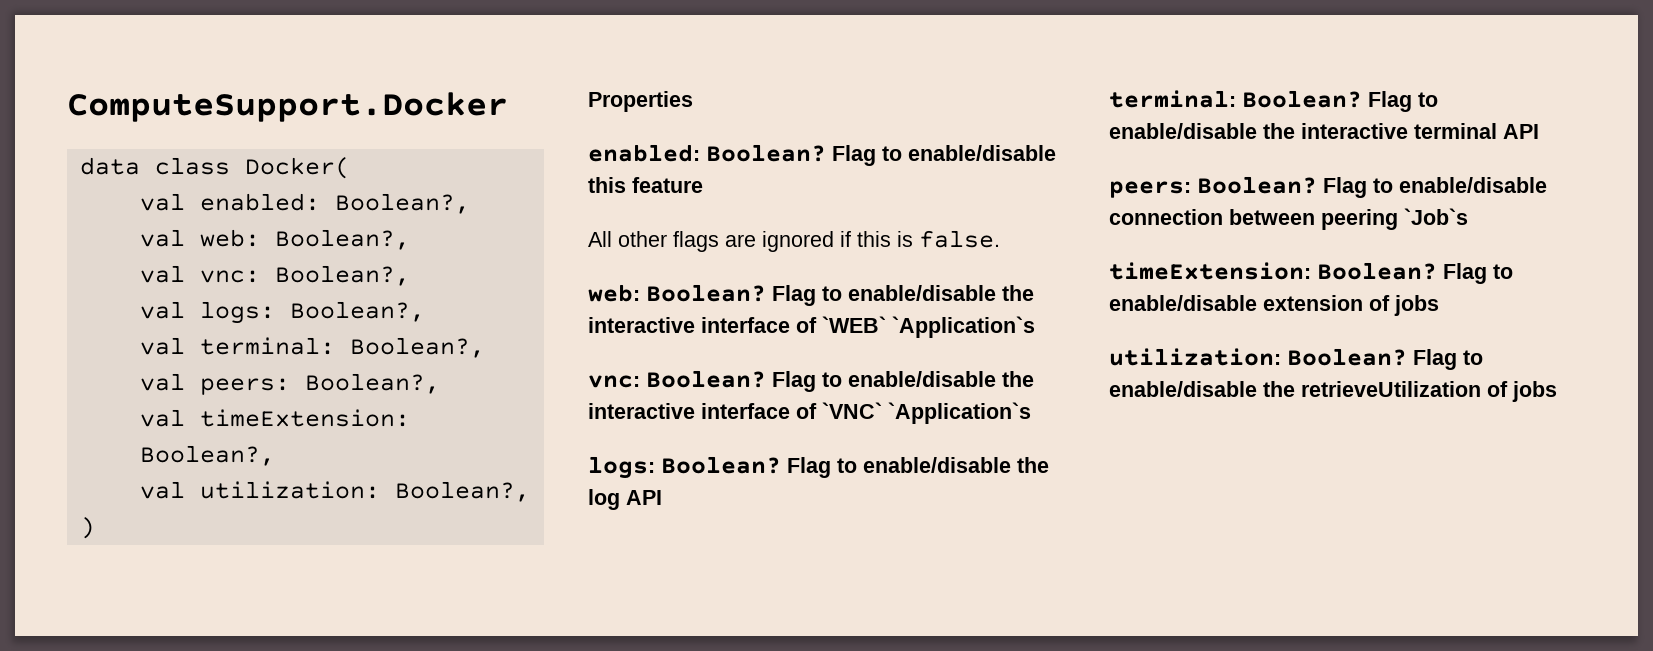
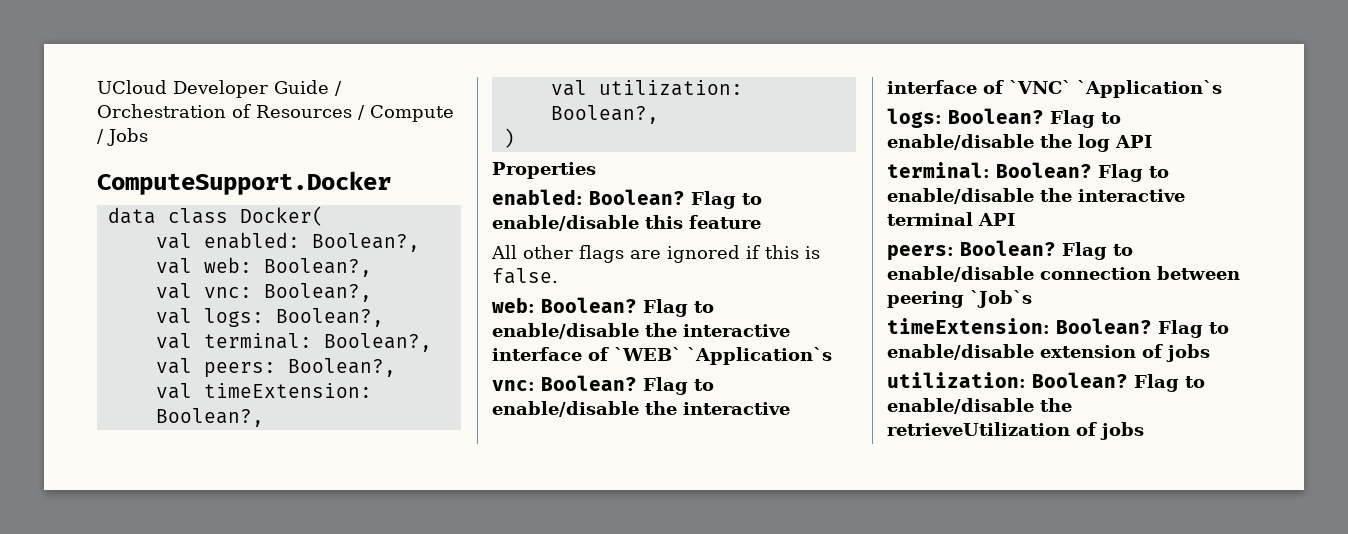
(67, 107) none -> [97,80,342,98] [97,104,454,122] [97,128,148,146] UCloud Developer Guide / Orchestration of Resources / Compute / Jobs //

